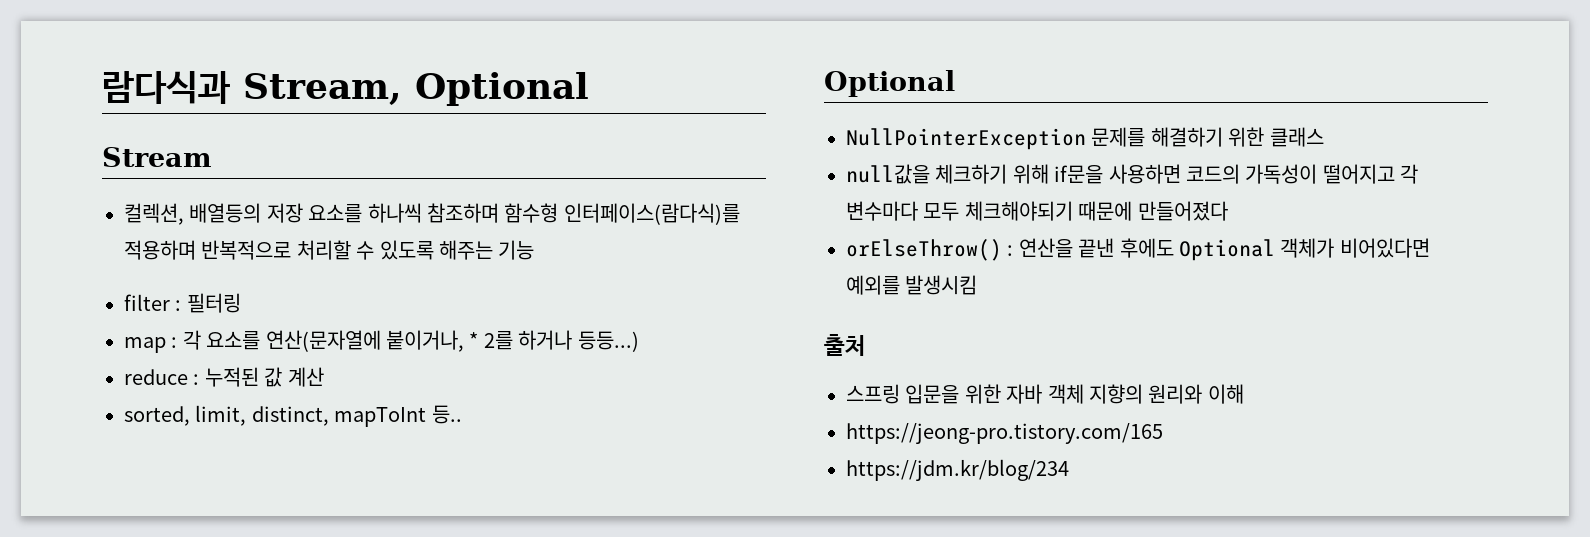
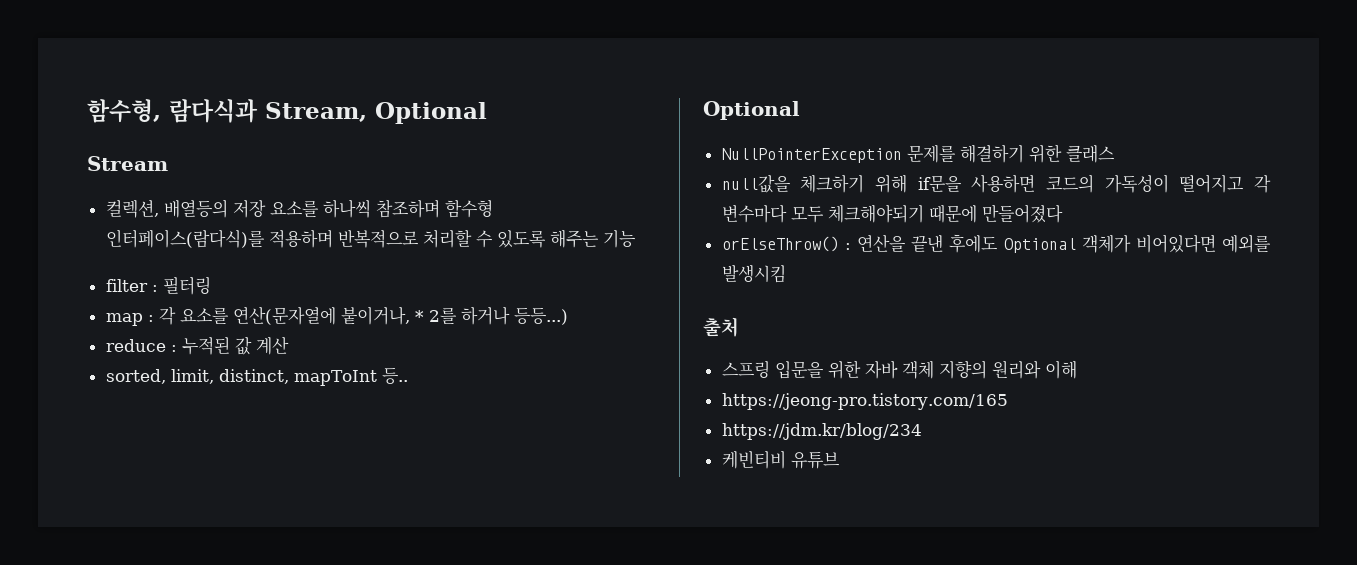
(102, 87) none -> [87,99,161,123] 함수형,
(1069, 470) none -> [721,450,840,469] // 케빈티비 유튜브

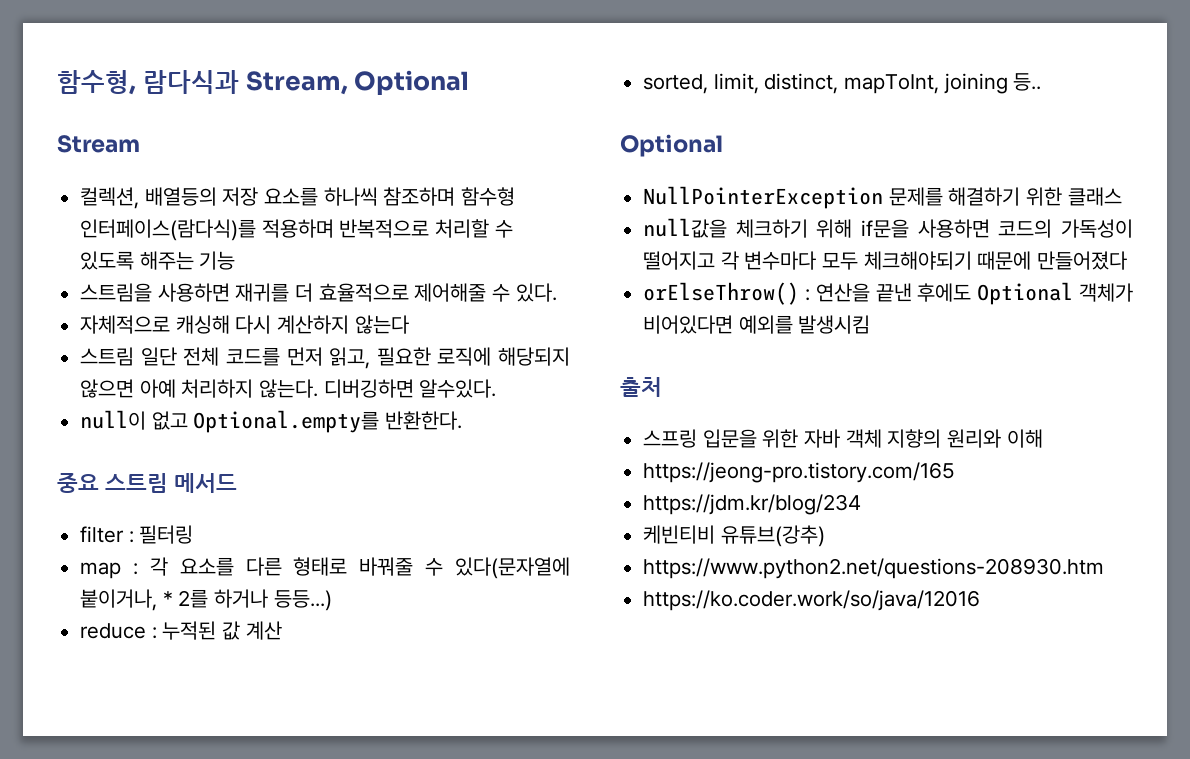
(636, 239) none -> [80,283,557,302] [80,315,409,334] [80,347,570,369] [80,379,497,398] [80,410,463,433] [57,473,237,493] // 스트림을 사용하면 재귀를 더 효율적으로 제어해줄 수 있다. // 자체적으로 캐싱해 다시 계산하지 않는다 // 스트림 일단 전체 코드를 먼저 읽고, 필요한 로직에 해당되지 않으면 아예 처리하지 않는다. 디버깅하면 알수있다. // null이 없고 Optional.empty를 반환한다. // 중요 스트림 메서드
[232,306,336,325] 연산(문자열에 -> [245,557,570,579] 다른 형태로 바꿔줄 수 있다(문자열에
[293,370,377,386] mapToInt -> [844,73,1008,94] mapToInt, joining
[790,452,840,469] 유튜브 -> [720,525,825,547] [643,558,1105,579] [643,590,981,611] 유튜브(강추) // https://www.python2.net/questions-208930.htm // https://ko.coder.work/so/java/12016

